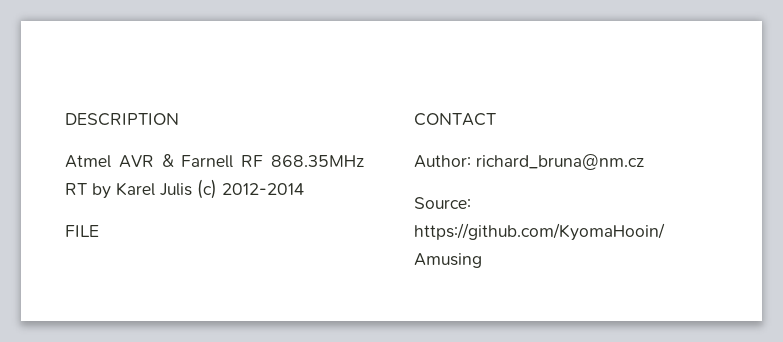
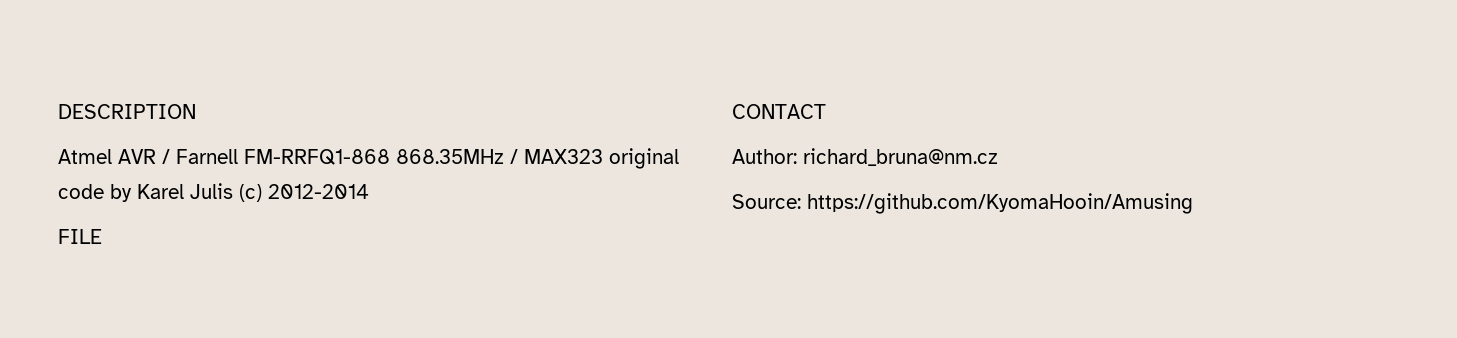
[161,154,364,168] [65,183,87,195] & Farnell RF 868.35MHz RT -> [162,148,679,169] [58,184,104,199] / Farnell FM-RRFQ1-868 868.35MHz / MAX323 original code

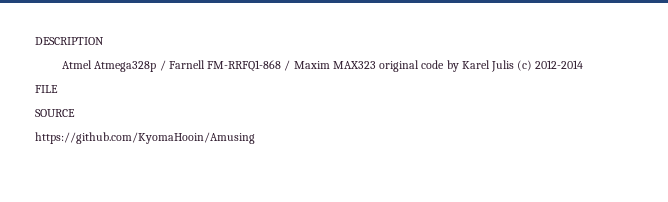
[118,149,156,164] AVR -> [94,61,157,72] Atmega328p
[396,149,518,164] 868.35MHz / -> [284,60,330,71] / Maxim
[732,104,826,119] [732,148,998,166] [732,194,801,209] CONTACT // Author: richard_bruna@nm.cz // Source: -> [35,109,75,117] SOURCE //

